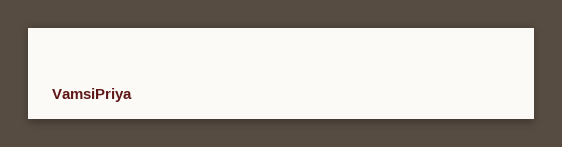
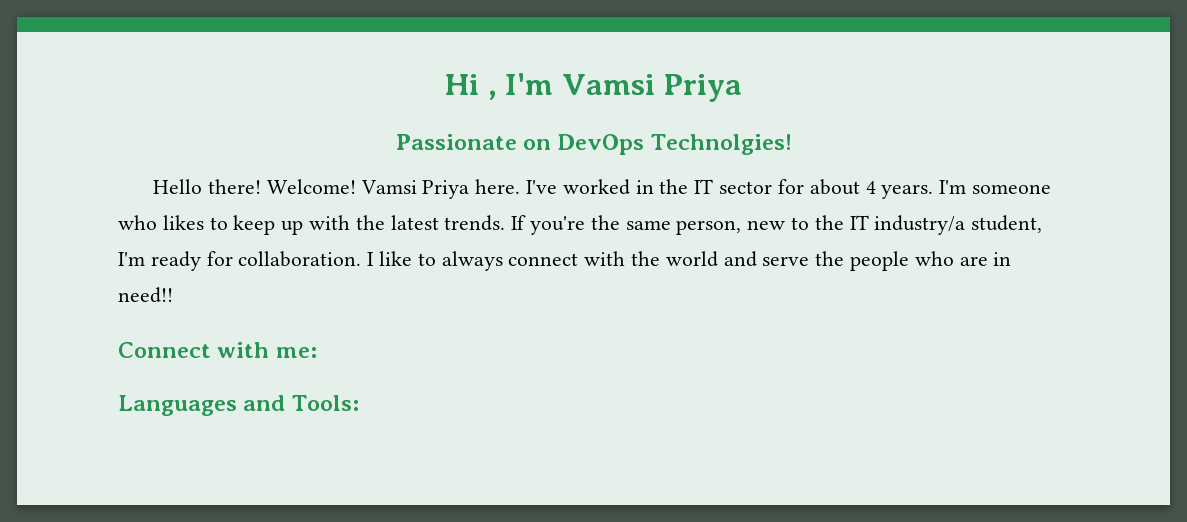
[52,88,132,102] VamsiPriya -> [444,73,743,102] [395,134,792,155] [153,179,1051,199] [118,215,1043,235] [118,251,1012,271] [118,287,173,303] [118,342,317,358] [118,395,359,416] Hi , I'm Vamsi Priya // Passionate on DevOps Technolgies! // Hello there! Welcome! Vamsi Priya here. I've worked in the IT sector for about 4 years. I'm someone who likes to keep up with the latest trends. If you're the same person, new to the IT industry/a student, I'm ready for collaboration. I like to always connect with the world and serve the people who are in need!! // Connect with me: // Languages and Tools:

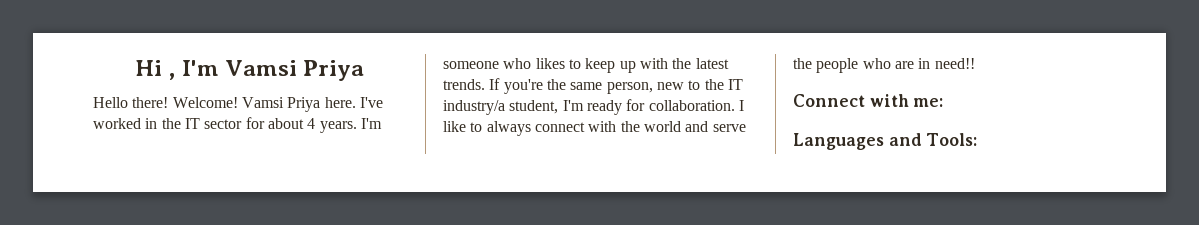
[395,134,792,155] // Passionate on DevOps Technolgies! -> (365, 70) none

